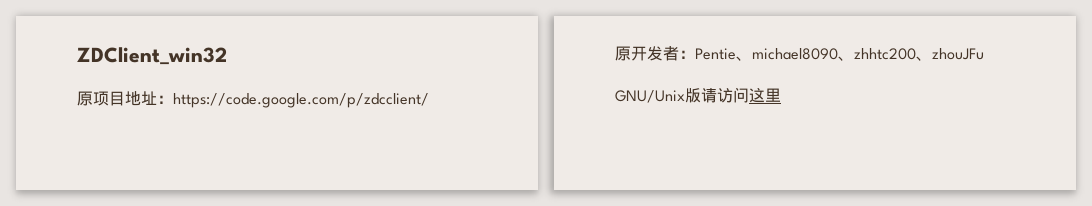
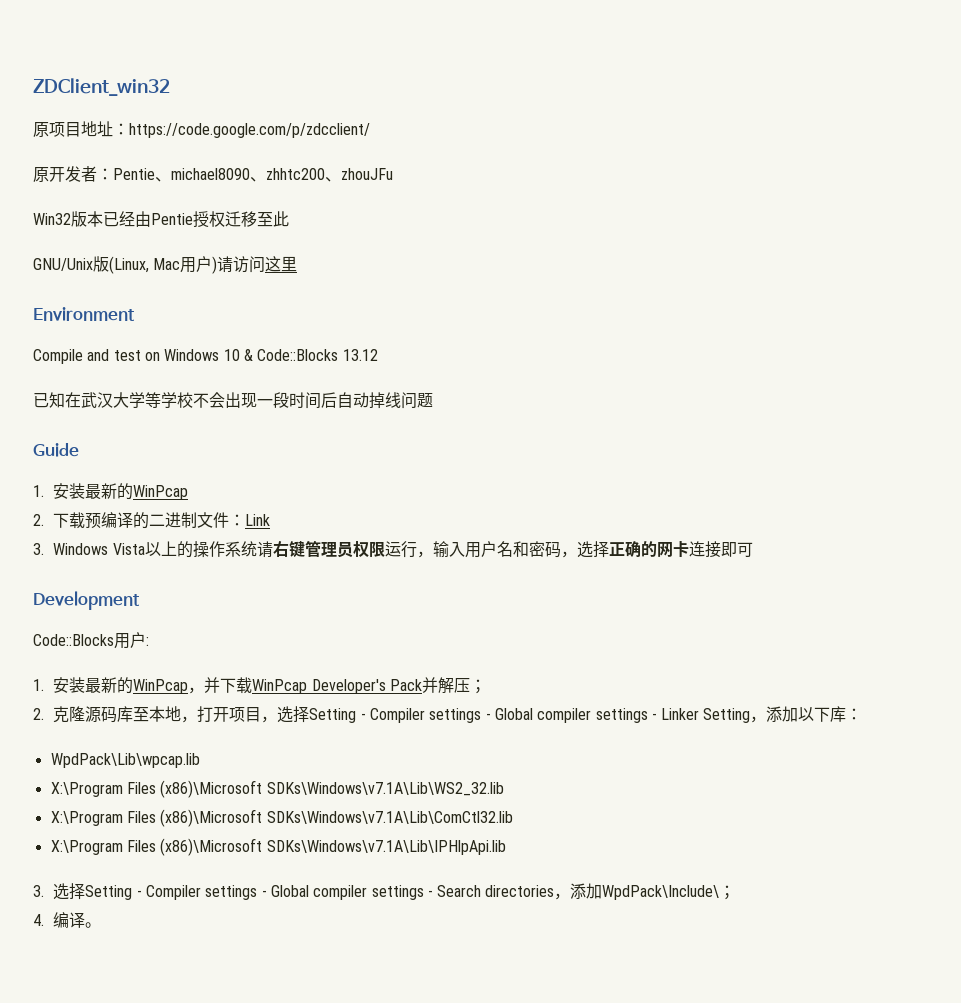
[615,87,781,103] GNU/Unix版请访问这里 -> [33,211,289,228] [33,256,298,274] [33,307,135,321] [33,349,378,364] [33,392,433,409] [33,443,79,457] [33,483,189,500] [33,512,271,529] [33,540,753,558] [33,591,140,610] [33,632,149,649] [33,677,486,694] [33,706,863,723] [50,753,200,768] [50,780,504,798] [50,809,513,827] [50,838,506,856] [33,883,736,900] [33,912,102,928] Win32版本已经由Pentie授权迁移至此 // GNU/Unix版(Linux, Mac用户)请访问这里 // Environment // Compile and test on Windows 10 & Code::Blocks 13.12 // 已知在武汉大学等学校不会出现一段时间后自动掉线问题 // Guide // 1.安装最新的WinPcap // 2.下载预编译的二进制文件：Link // 3. Windows Vista以上的操作系统请右键管理员权限运行，输入用户名和密码，选择正确的网卡连接即可 // Development // Code::Blocks用户: // 1.安装最新的WinPcap，并下载WinPcap Developer's Pack并解压； // 2.克隆源码库至本地，打开项目，选择Setting - Compiler settings - Global compiler settings - Linker Setting，添加以下库： // WpdPack\Lib\wpcap.lib // X:\Program Files (x86)\Microsoft SDKs\Windows\v7.1A\Lib\WS2_32.lib // X:\Program Files (x86)\Microsoft SDKs\Windows\v7.1A\Lib\ComCtl32.lib // X:\Program Files (x86)\Microsoft SDKs\Windows\v7.1A\Lib\IPHlpApi.lib // 3.选择Setting - Compiler settings - Global compiler settings - Search directories，添加WpdPack\Include\； // 4.编译。

